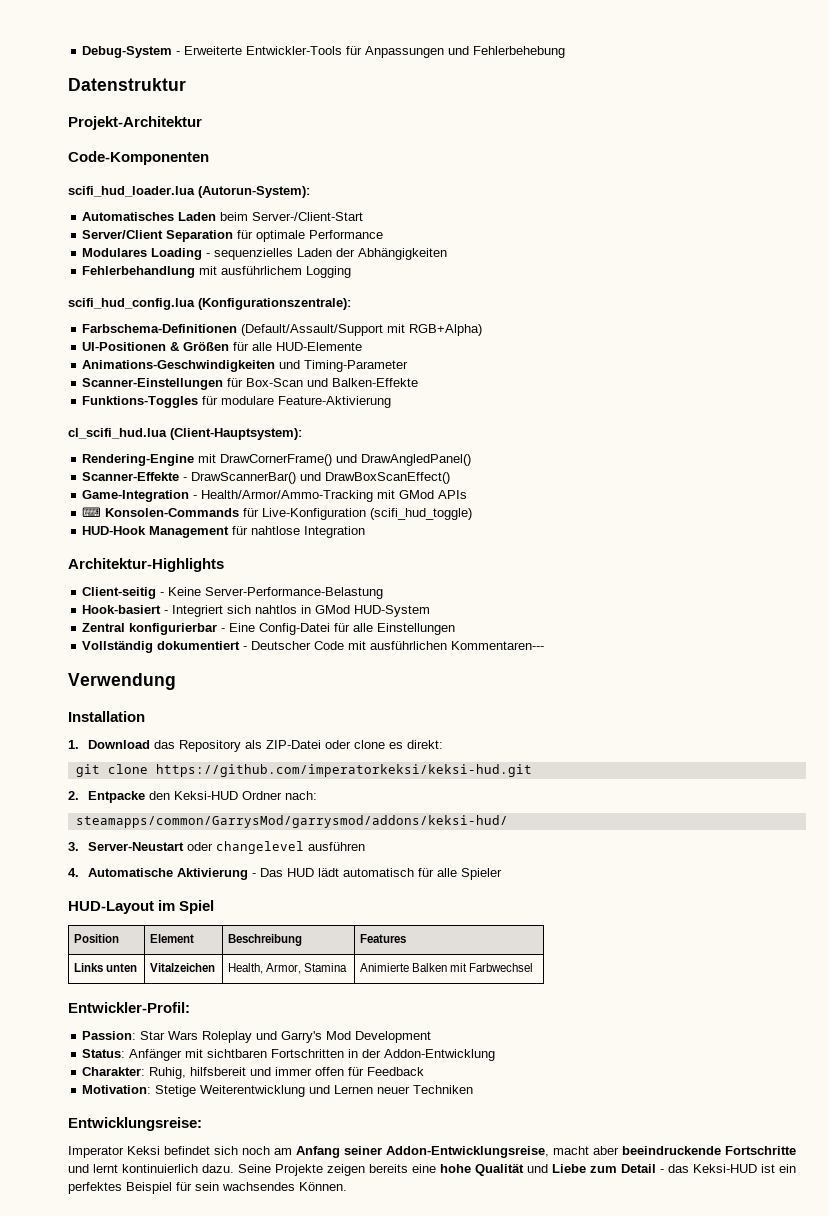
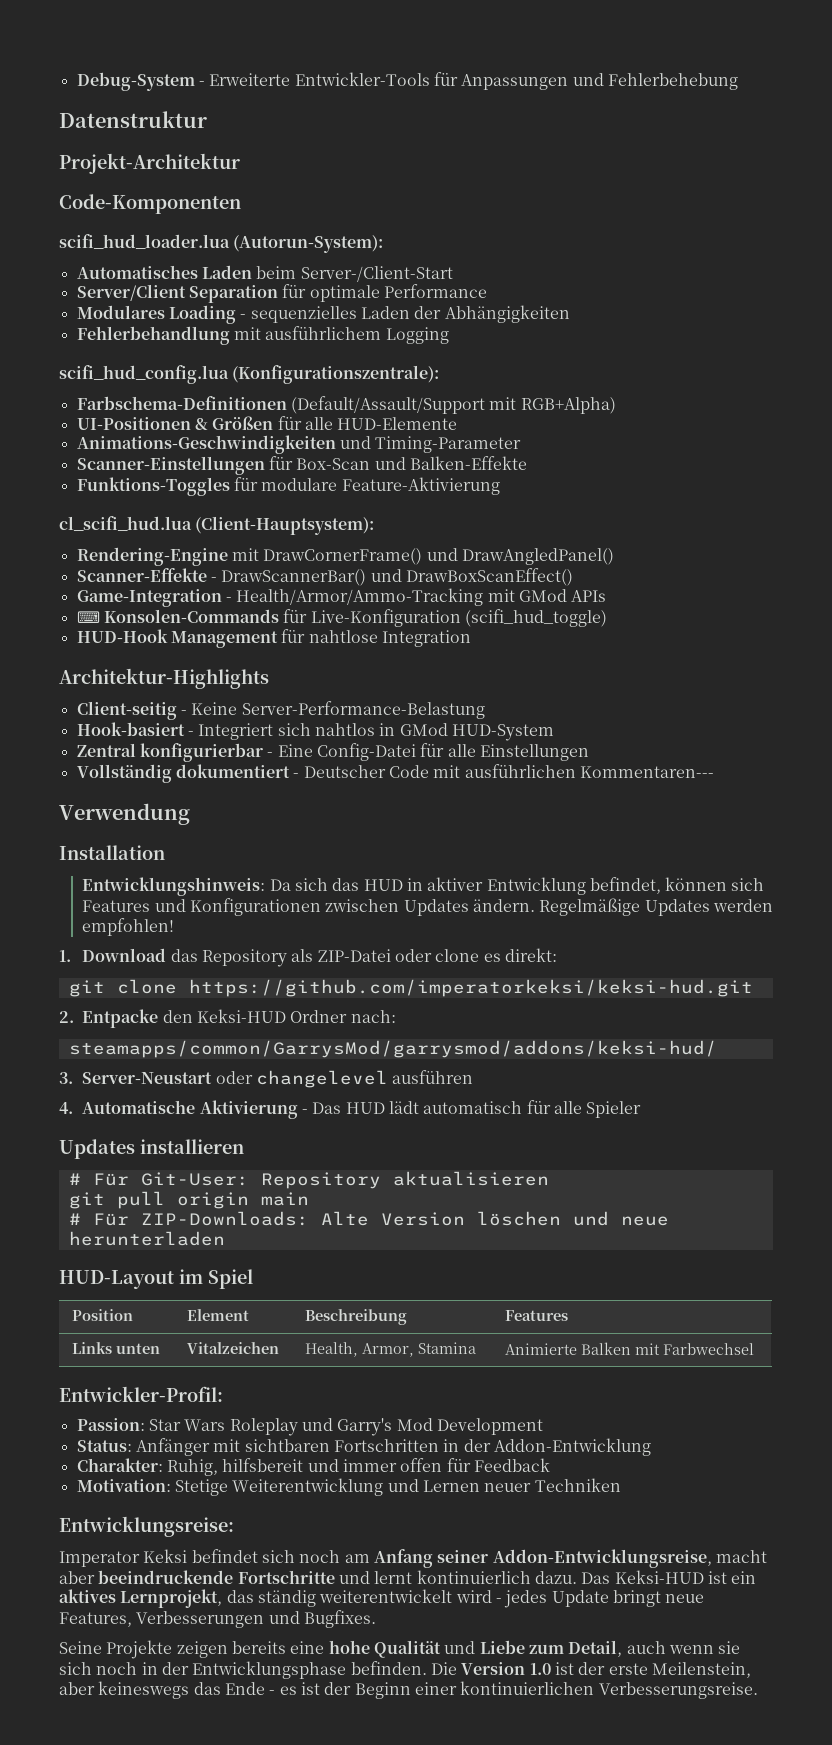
(145, 716) none -> [82,877,765,896] [82,898,773,916] [82,918,175,936] // Entwicklungshinweis: Da sich das HUD in aktiver Entwicklung befindet, können sich Features und Konfigurationen zwischen Updates ändern. Regelmäßige Updates werden empfohlen!
(503, 874) none -> [59,1139,244,1159] [68,1171,549,1189] [68,1191,309,1209] [68,1211,669,1226] [68,1231,225,1246] // Updates installieren // # Für Git-User: Repository aktualisieren // git pull origin main // # Für ZIP-Downloads: Alte Version löschen und neue herunterladen
(234, 1168) none -> [581,1570,757,1584] [59,1589,705,1608] [59,1610,376,1628] Das Keksi-HUD ist ein aktives Lernprojekt, das ständig weiterentwickelt wird - jedes Update bringt neue Features, Verbesserungen und Bugfixes. //
[621,1164,796,1173] [68,1182,347,1194] Detail - das Keksi-HUD ist ein perfektes Beispiel für sein wachsendes Können. -> [568,1640,741,1657] [59,1661,751,1679] [59,1681,758,1699] Detail, auch wenn sie sich noch in der Entwicklungsphase befinden. Die Version 1.0 ist der erste Meilenstein, aber keineswegs das Ende - es ist der Beginn einer kontinuierlichen Verbesserungsreise.

